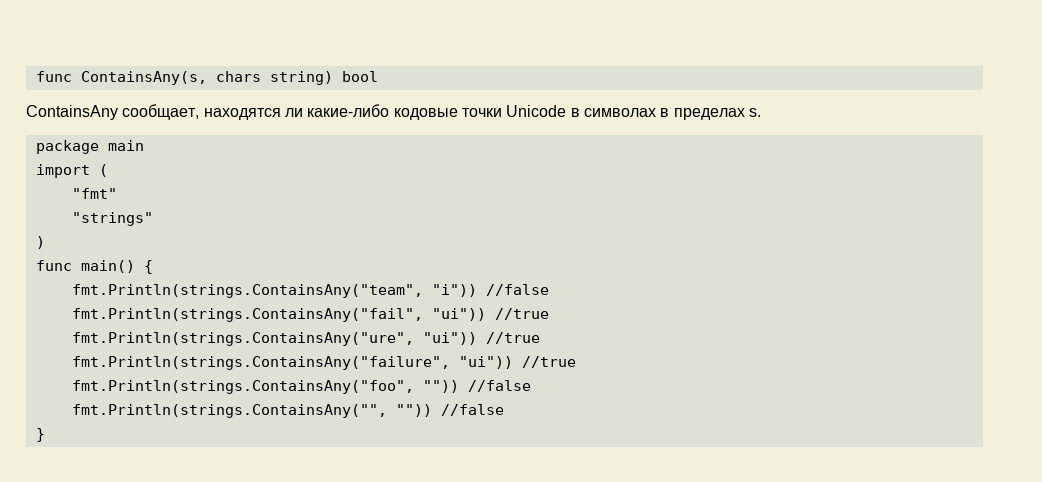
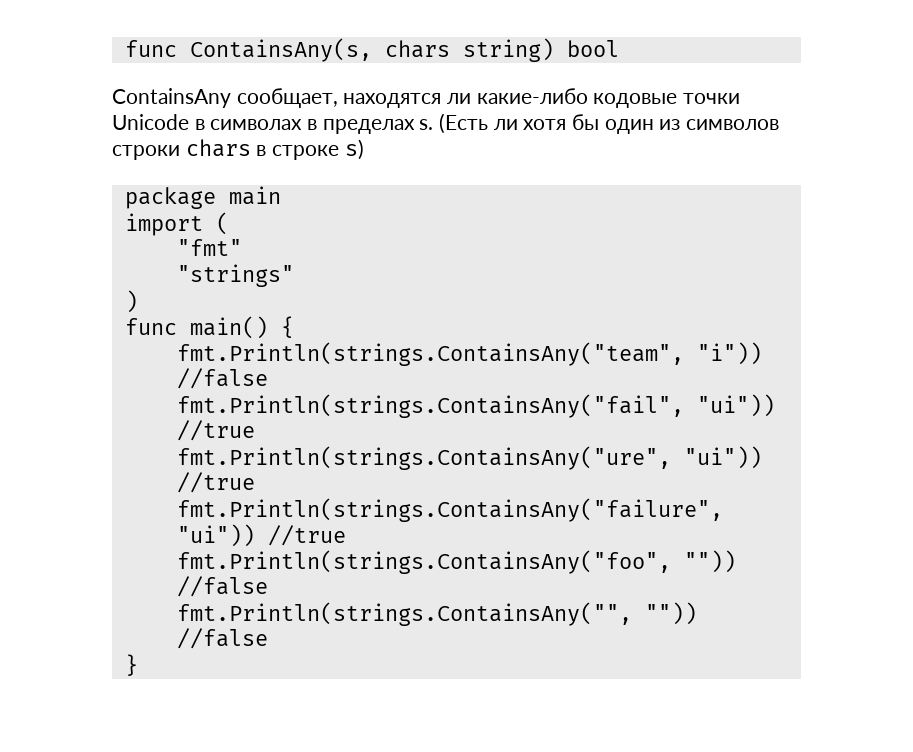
(761, 112) none -> [439,113,780,134] [112,139,364,160] (Есть ли хотя бы один из символов строки chars в строке s)

